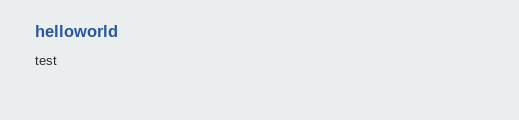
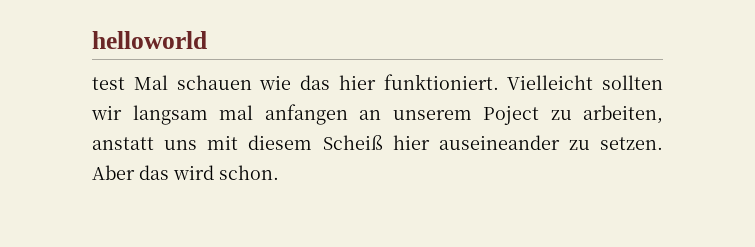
(57, 60) none -> [133,74,663,90] [91,104,663,125] [92,135,663,150] [92,165,279,180] Mal schauen wie das hier funktioniert. Vielleicht sollten wir langsam mal anfangen an unserem Poject zu arbeiten, anstatt uns mit diesem Scheiß hier auseineander zu setzen. Aber das wird schon.

